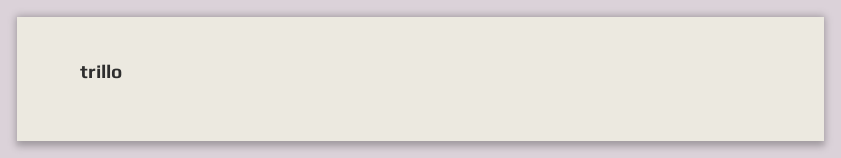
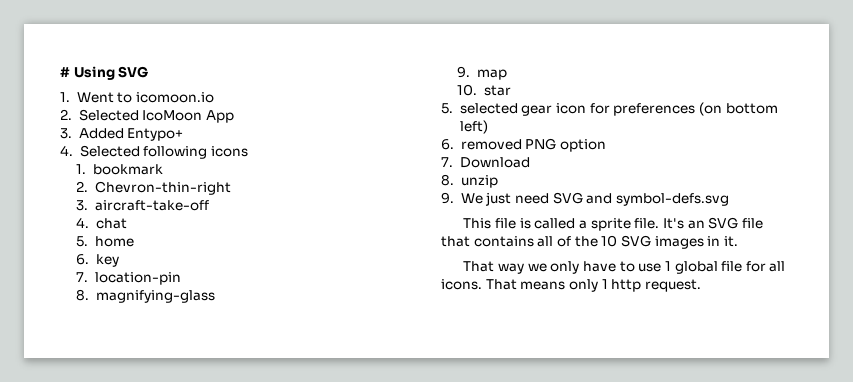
[80,64,122,79] trillo -> [60,66,149,80] [60,92,215,103] [60,109,235,123] [60,128,184,141] [60,145,249,159] [76,164,163,175] [76,181,231,195] [76,200,209,211] [76,217,127,229] [76,236,134,247] [76,254,119,267] [76,272,181,285] [76,289,215,303] [457,66,507,80] [457,84,511,96] [441,102,778,116] [459,120,488,134] [441,138,607,152] [441,157,530,168] [441,174,498,188] [441,192,729,206] [463,217,763,231] [441,235,738,249] [463,261,786,274] [441,279,701,292] # Using SVG // 1. Went to icomoon.io // 2. Selected IcoMoon App // 3. Added Entypo+ // 4. Selected following icons // 1. bookmark // 2. Chevron-thin-right // 3. aircraft-take-off // 4. chat // 5. home // 6. key // 7. location-pin // 8. magnifying-glass // 9. map // 10. star // 5. selected gear icon for preferences (on bottom left) // 6. removed PNG option // 7. Download // 8. unzip // 9. We just need SVG and symbol-defs.svg // This file is called a sprite file. It's an SVG file that contains all of the 10 SVG images in it. // That way we only have to use 1 global file for all icons. That means only 1 http request.

